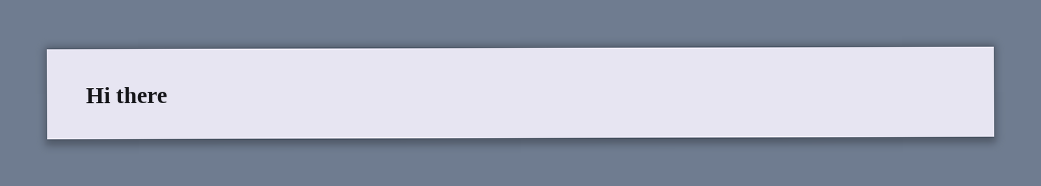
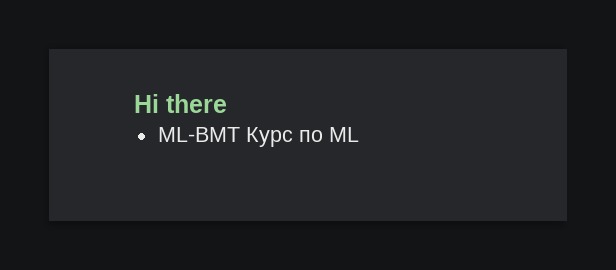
(169, 95) none -> [157,127,359,147] // ML-BMT Курс по ML

